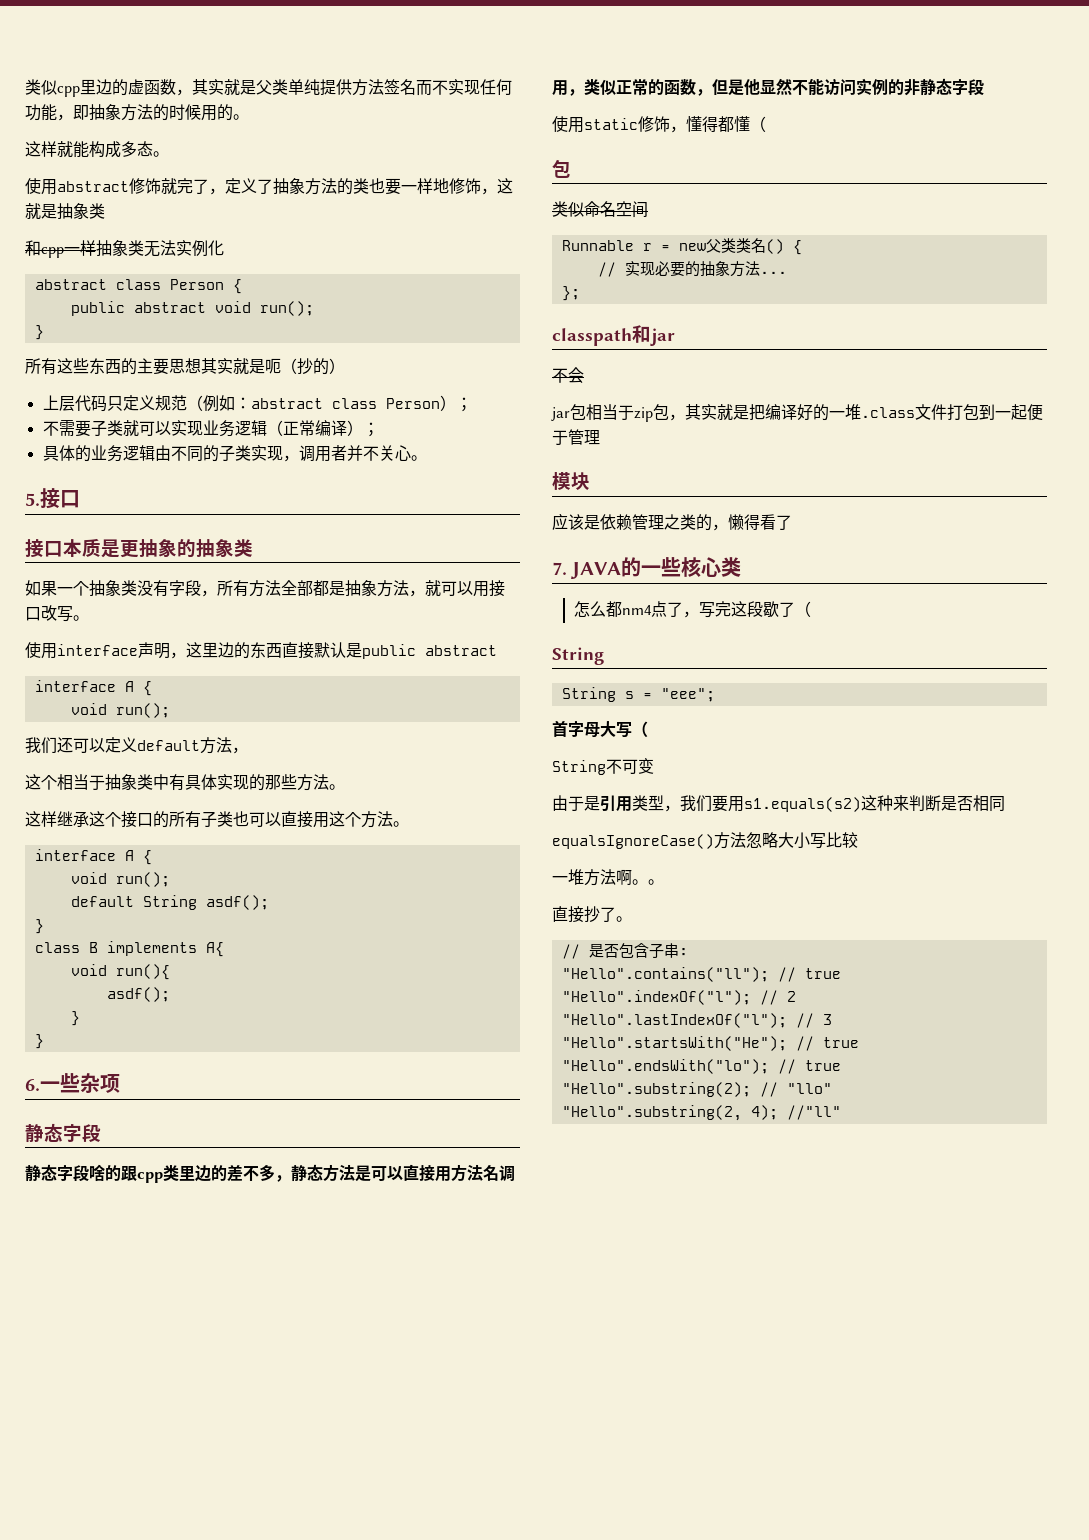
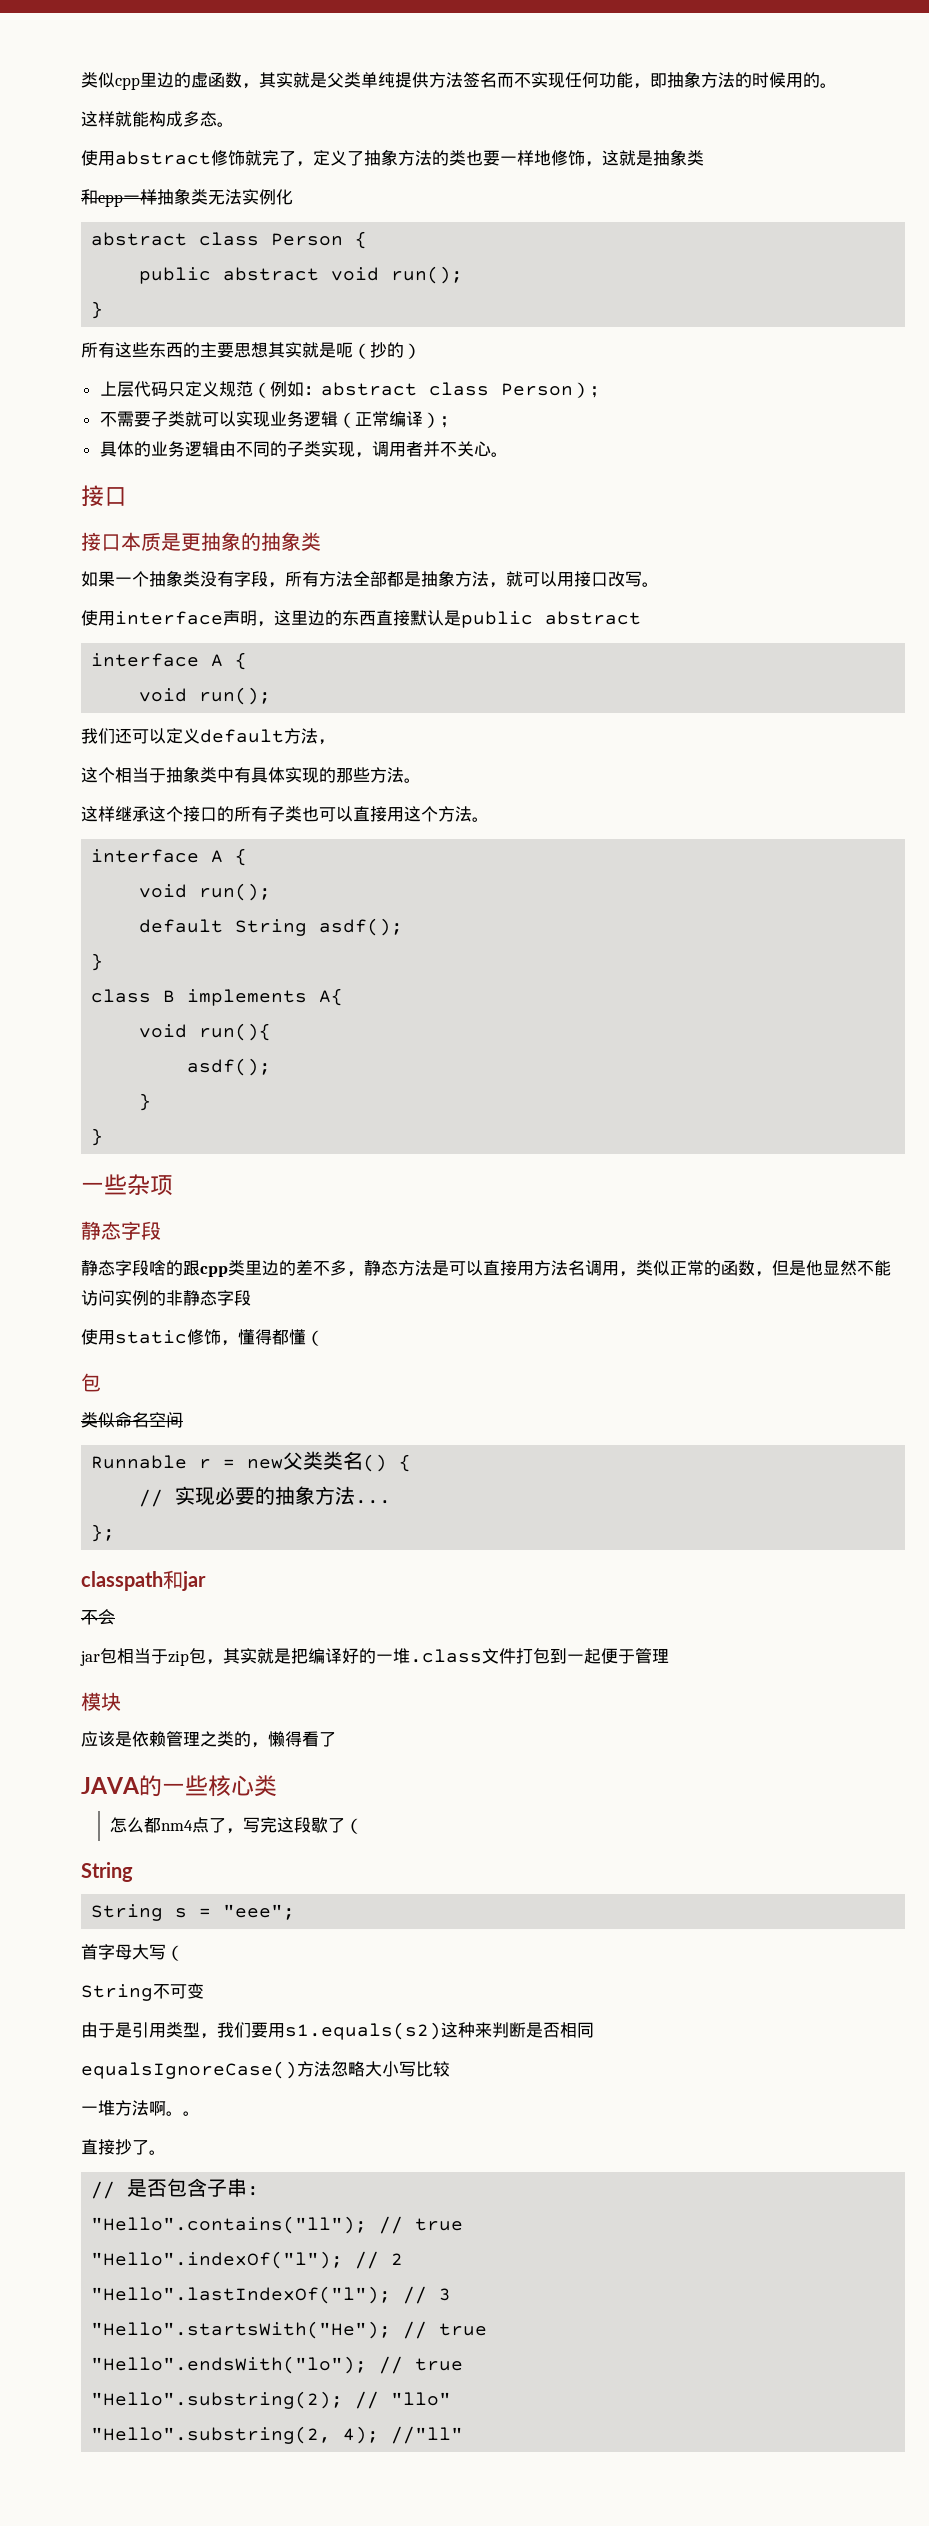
[25,493,40,506] 5. -> (508, 454) none
[25,1079,40,1091] 6. -> (104, 1137) none
[552,562,567,575] 7. -> (336, 1739) none

